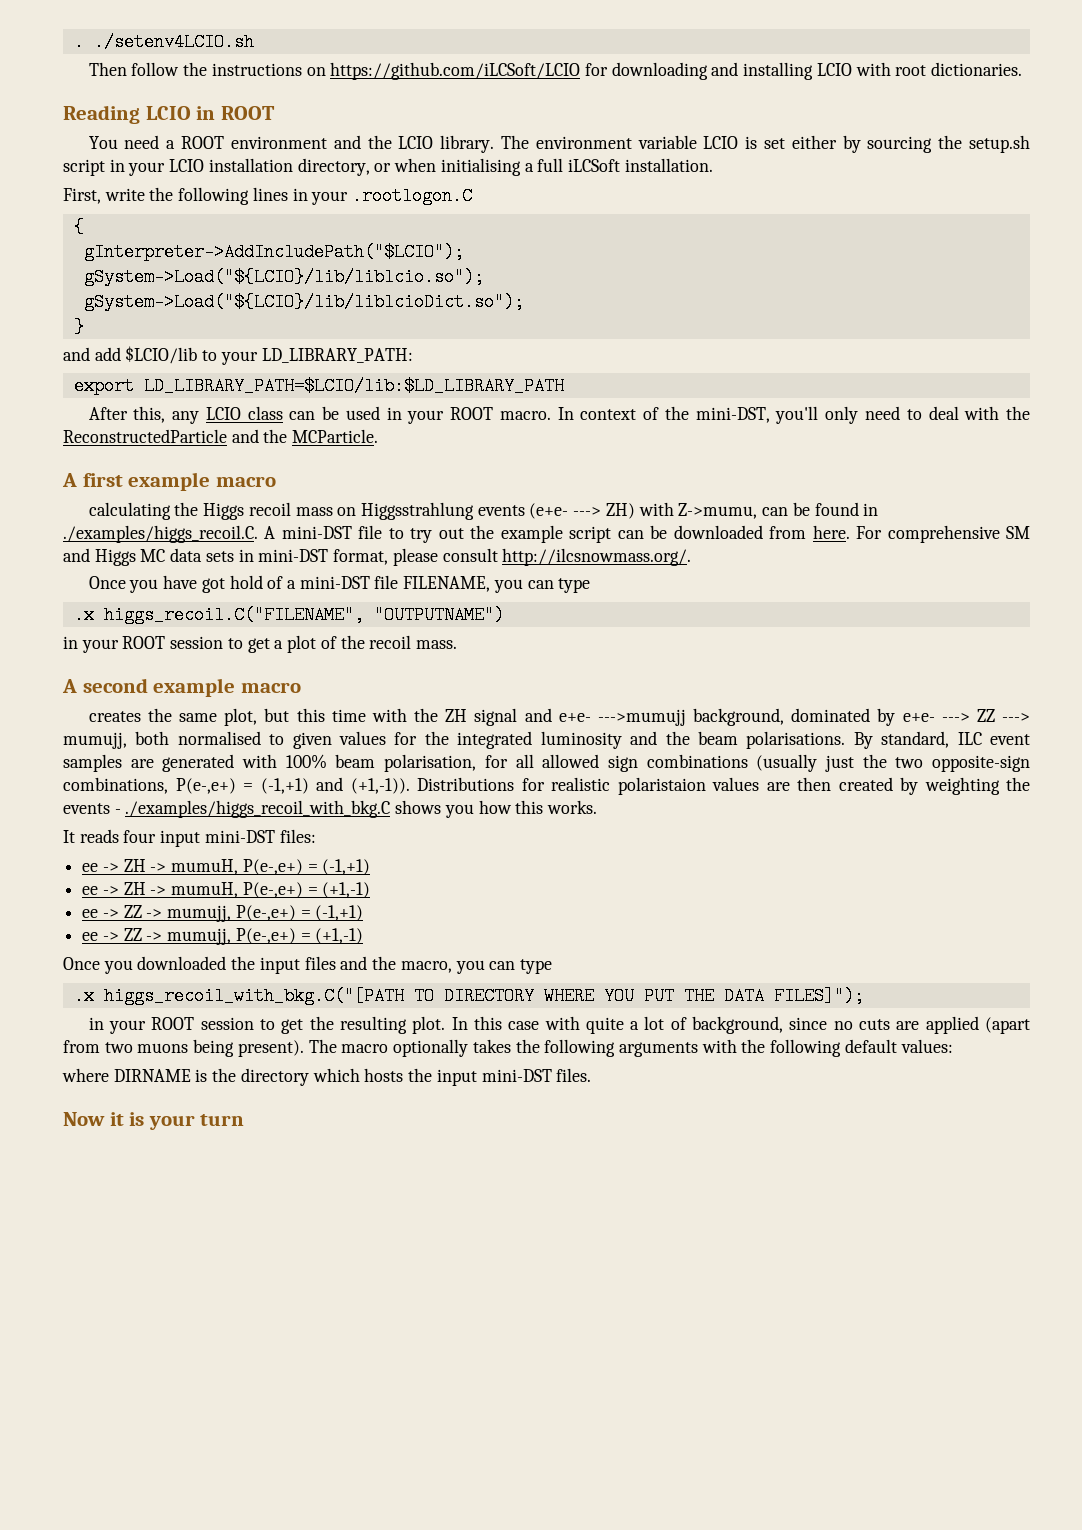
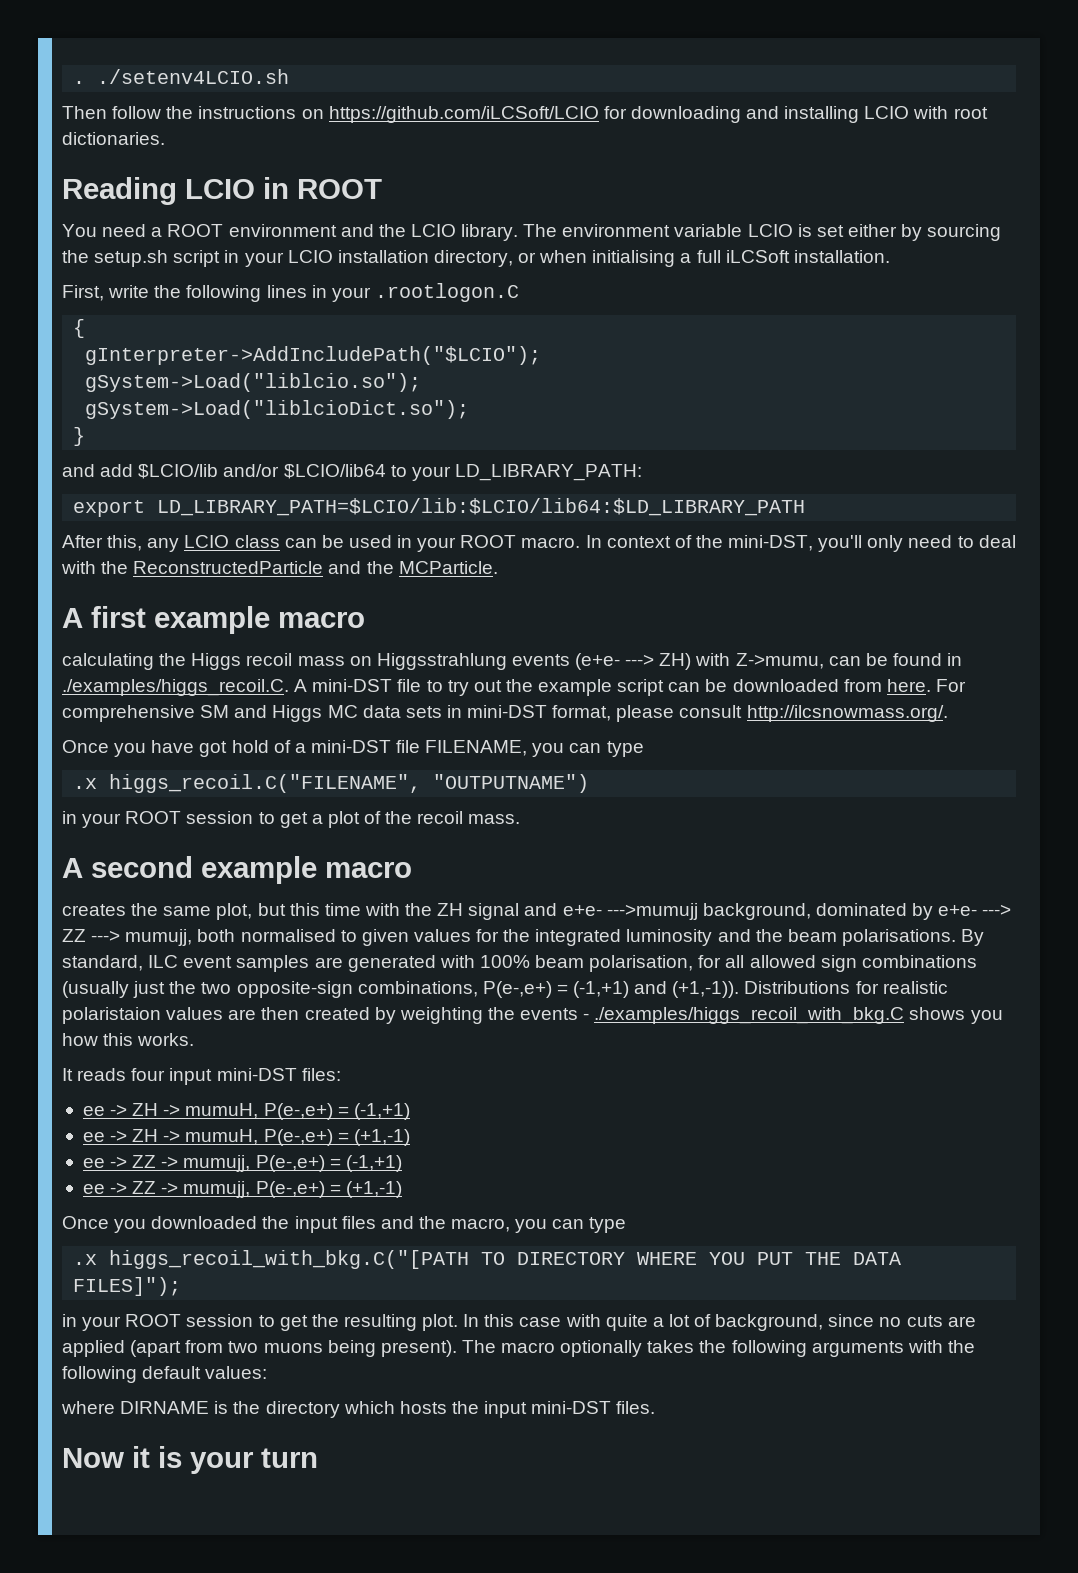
[83,268,484,286] [83,293,524,311] gSystem->Load("${LCIO}/lib/liblcio.so"); // gSystem->Load("${LCIO}/lib/liblcioDict.so"); -> [85,373,422,392] [85,400,470,419] gSystem->Load("liblcio.so"); // gSystem->Load("liblcioDict.so");
(198, 355) none -> [223,464,386,479] and/or $LCIO/lib64
[143,377,564,395] LD_LIBRARY_PATH=$LCIO/lib:$LD_LIBRARY_PATH -> [157,498,806,516] LD_LIBRARY_PATH=$LCIO/lib:$LCIO/lib64:$LD_LIBRARY_PATH

